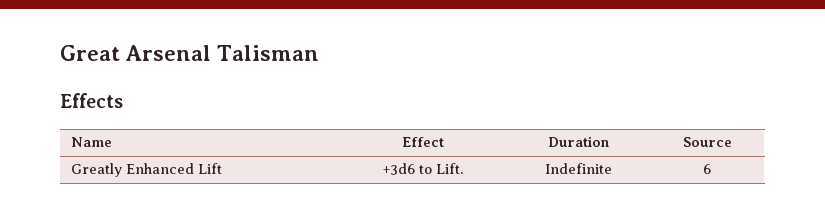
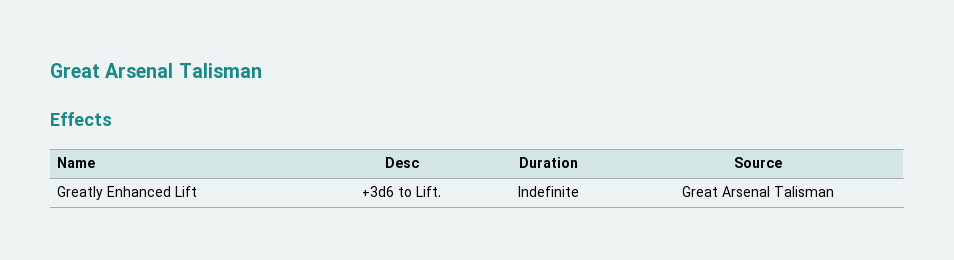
[402,137,444,147] Effect -> [384,157,419,168] Desc
[703,164,711,174] 6 -> [682,186,834,197] Great Arsenal Talisman

